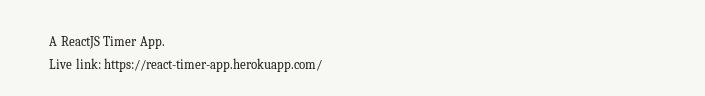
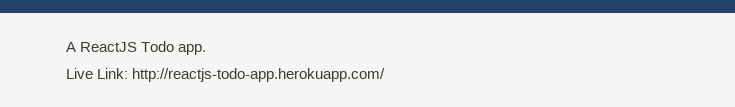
[103,36,165,49] Timer App. -> [141,41,207,55] Todo app.
[75,58,323,72] link: https://react-timer-app.herokuapp.com/ -> [97,68,386,82] Link: http://reactjs-todo-app.herokuapp.com/

